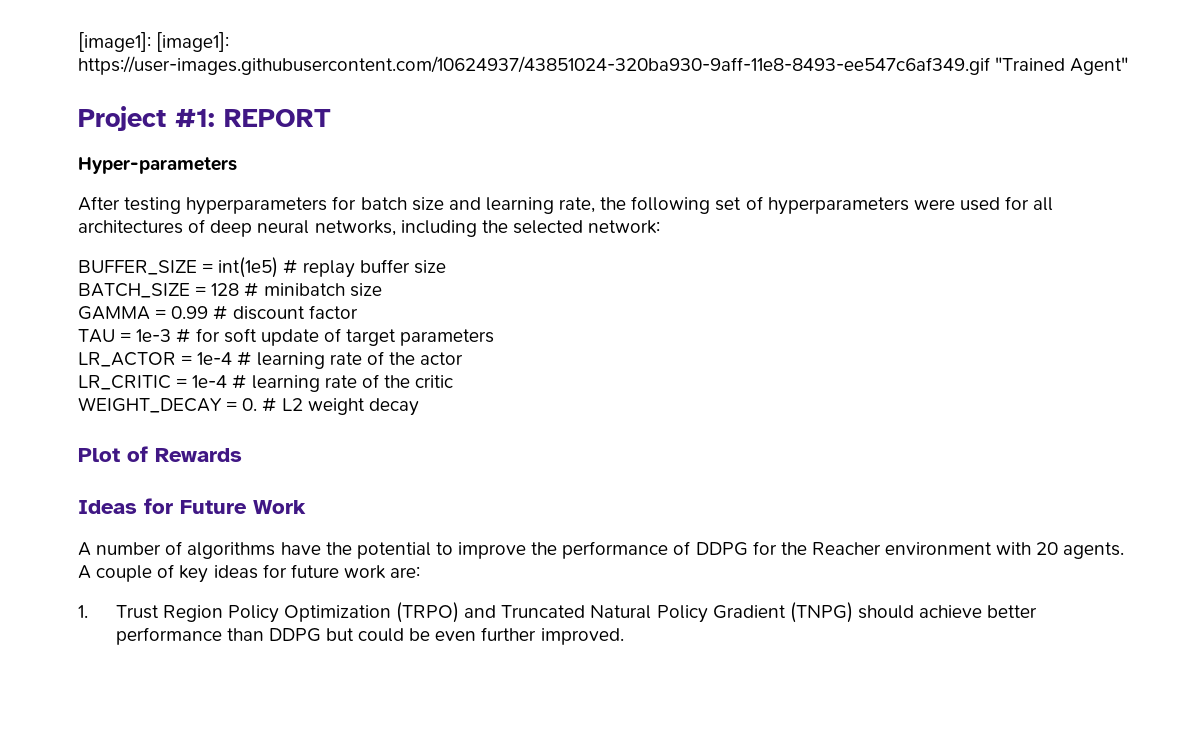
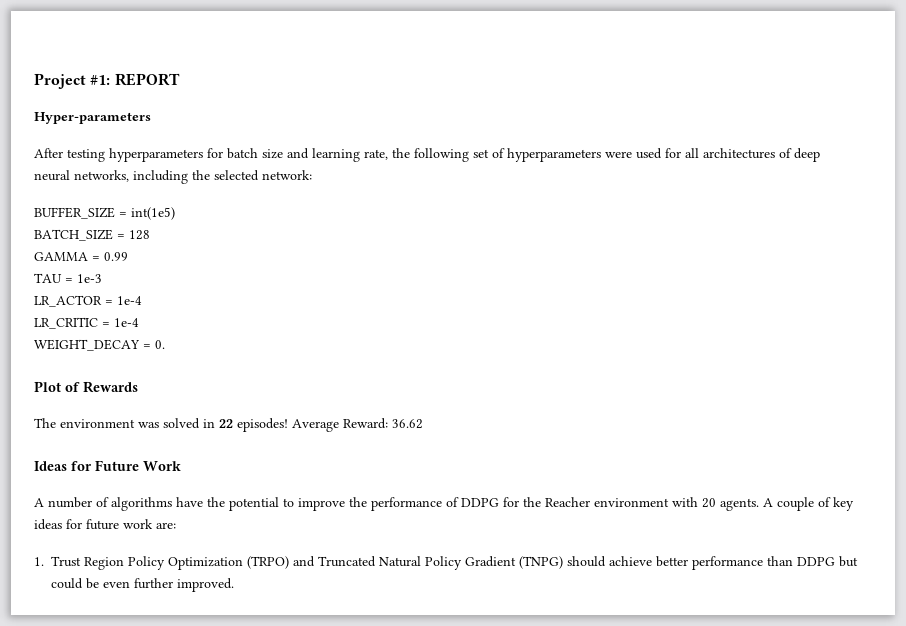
[78,32,230,52] [78,56,1129,75] [image1]: [image1]: https://user-images.githubusercontent.com/10624937/43851024-320ba930-9aff-11e8-8493-ee547c6af349.gif "Trained Agent" // -> (34, 81) none
[283,259,446,278] # replay buffer size -> (175, 213) none
[244,282,382,297] # minibatch size -> (150, 235) none
[213,305,358,320] # discount factor -> (128, 256) none
[176,328,495,346] [78,351,464,369] [78,374,454,392] # for soft update of target parameters // LR_ACTOR = 1e-4 # learning rate of the actor // LR_CRITIC = 1e-4 # learning rate of the critic -> [34,295,142,307] [34,317,139,329] // LR_ACTOR = 1e-4 // LR_CRITIC = 1e-4
[262,397,419,416] # L2 weight decay -> (165, 344) none
(242, 455) none -> [34,418,423,432] // The environment was solved in 22 episodes! Average Reward: 36.62

